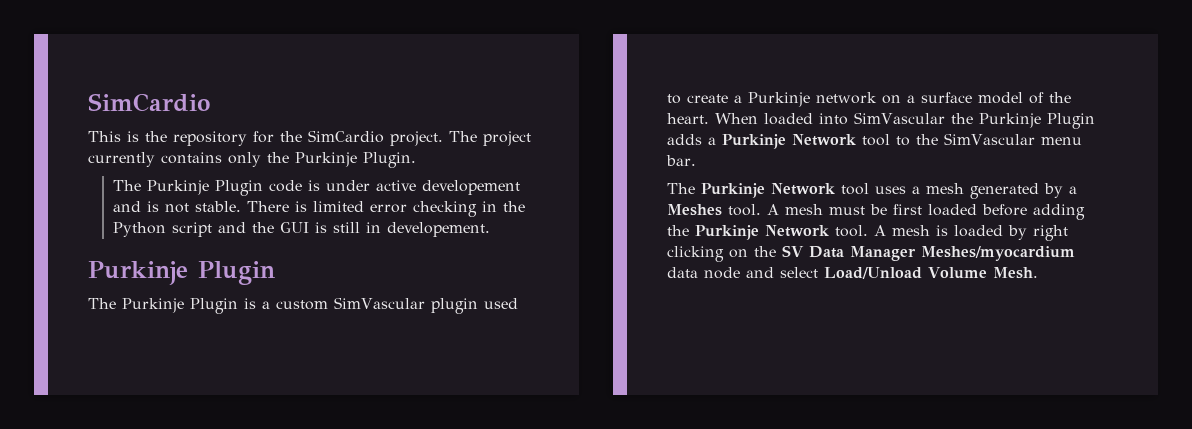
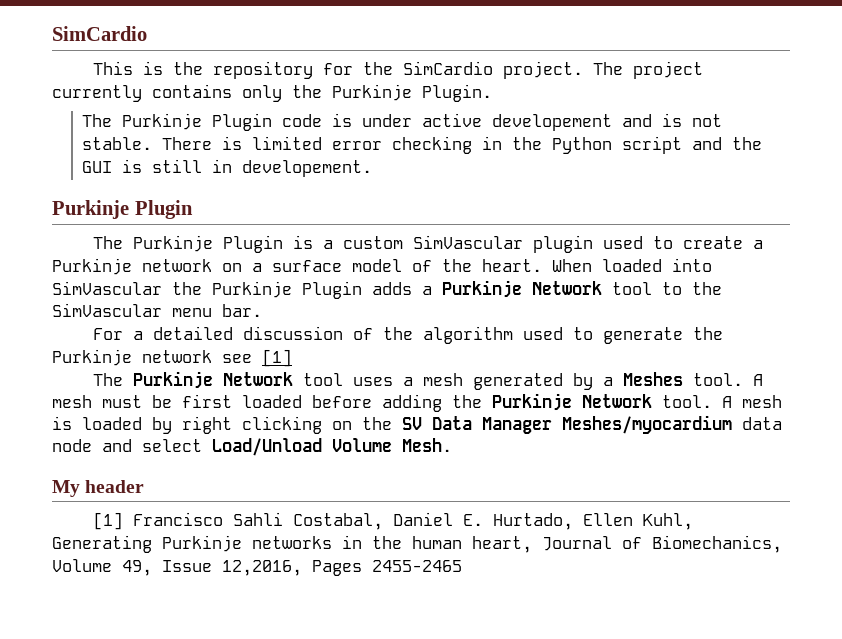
(696, 160) none -> [92,326,723,344] [52,349,292,367] // For a detailed discussion of the algorithm used to generate the Purkinje network see [1]
(1038, 273) none -> [52,480,145,497] [92,512,693,530] [52,535,782,553] [52,559,462,576] // My header // [1] Francisco Sahli Costabal, Daniel E. Hurtado, Ellen Kuhl, Generating Purkinje networks in the human heart, Journal of Biomechanics, Volume 49, Issue 12,2016, Pages 2455-2465

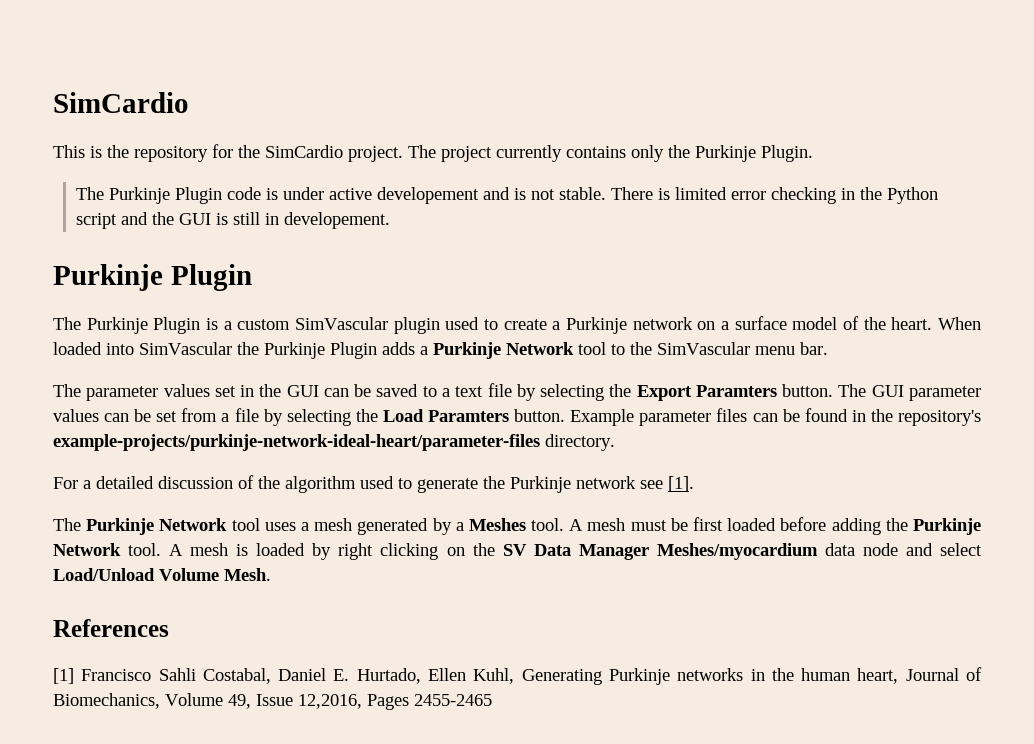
(262, 310) none -> [53,383,981,401] [53,408,981,426] [53,434,615,451] // The parameter values set in the GUI can be saved to a text file by selecting the Export Paramters button. The GUI parameter values can be set from a file by selecting the Load Paramters button. Example parameter files can be found in the repository's example-projects/purkinje-network-ideal-heart/parameter-files directory.
[262,349,292,367] [1] -> [668,476,694,492] [1].
[52,480,145,497] My header -> [53,619,169,637] References

